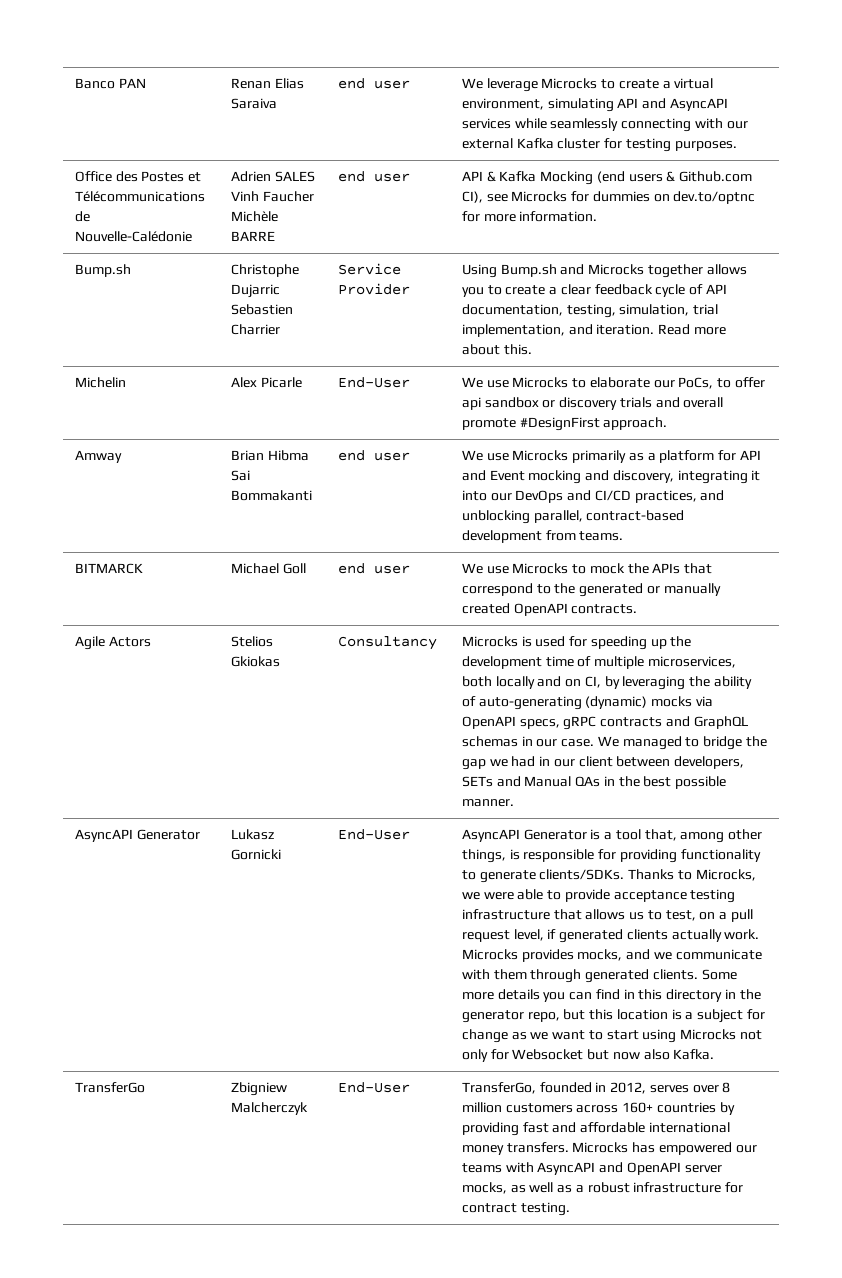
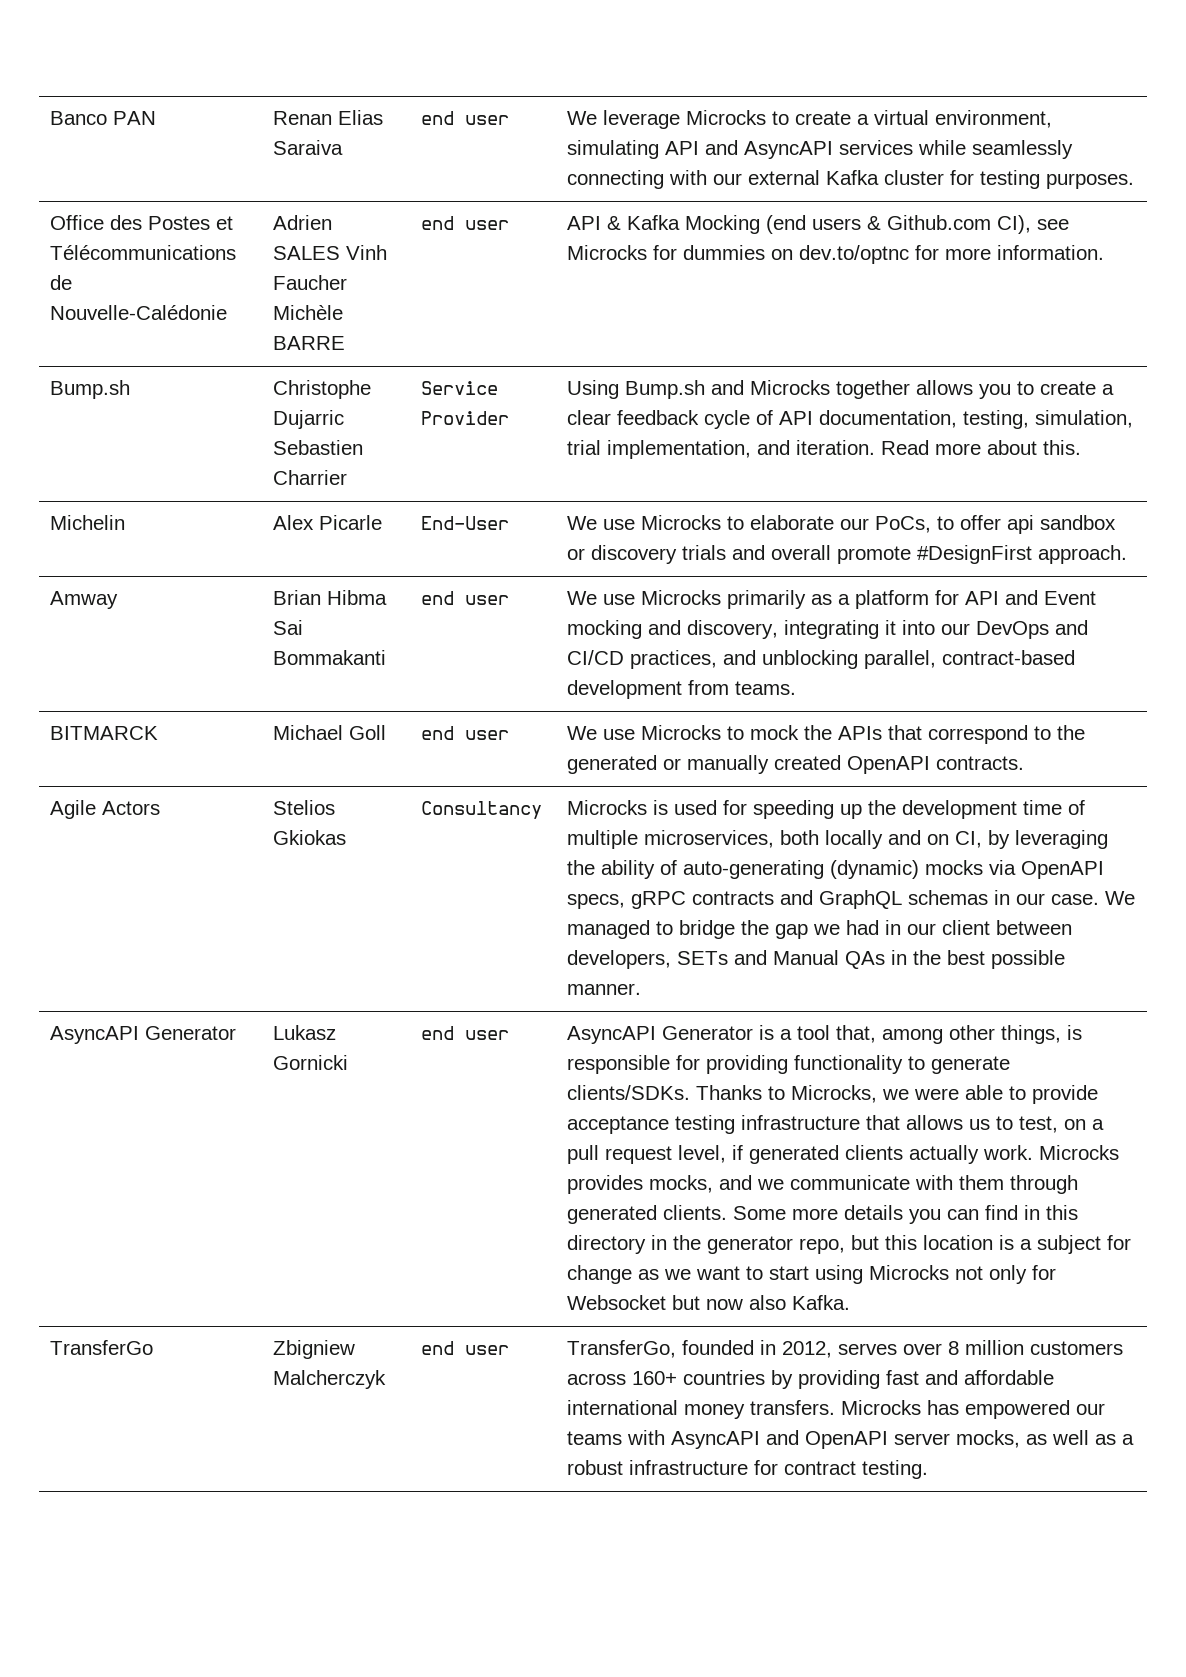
[337,829,410,840] End-User -> [420,1026,509,1040] end user
[337,1082,410,1093] End-User -> [420,1341,509,1355] end user

